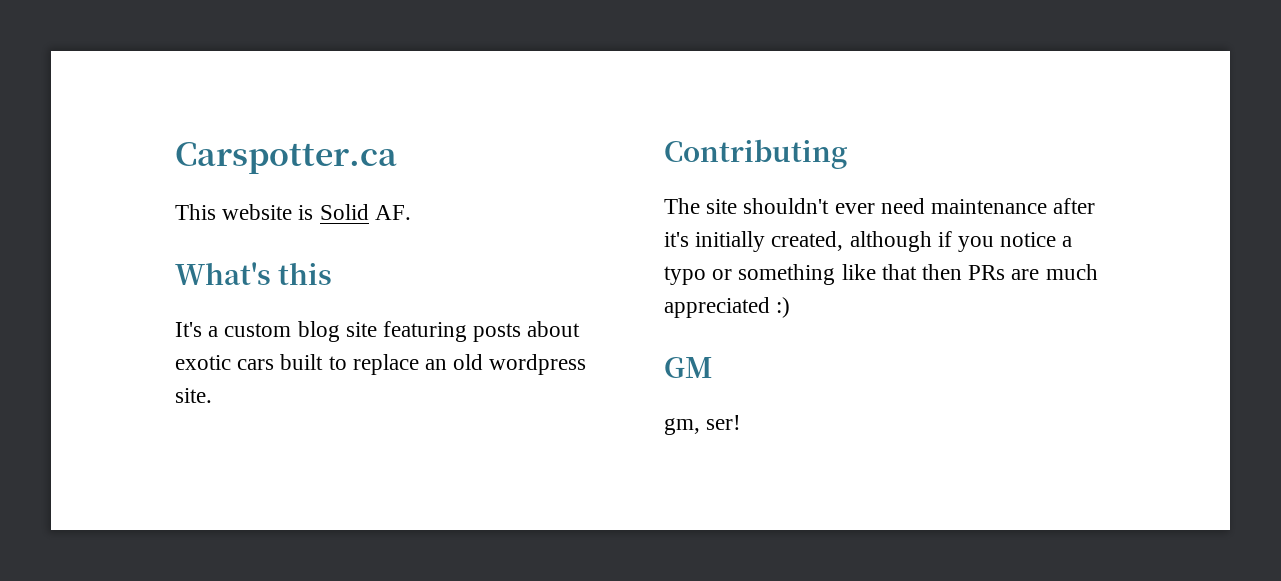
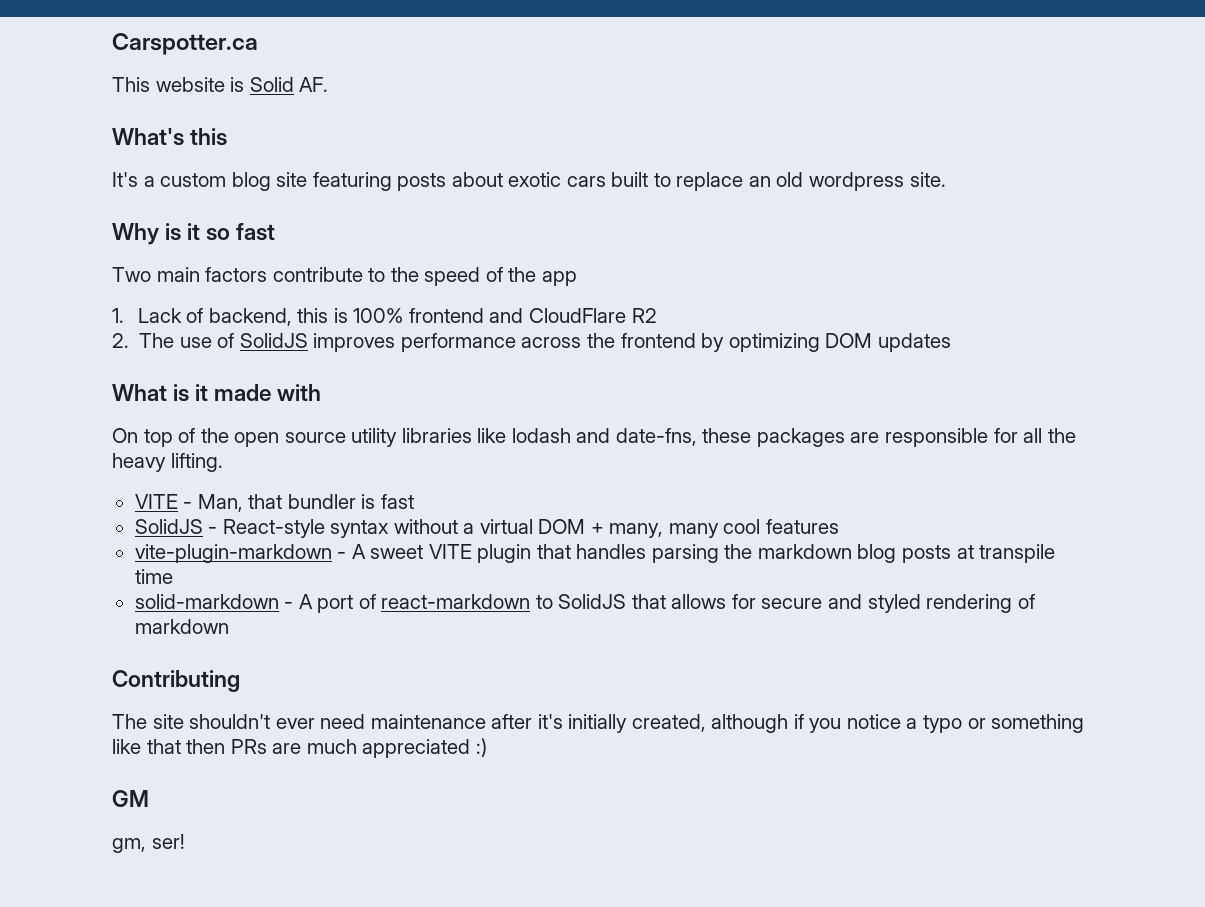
(212, 395) none -> [112,223,276,245] [112,267,577,286] [112,308,657,326] [112,333,951,352] [112,384,322,402] [112,428,1076,447] [112,453,223,472] [134,494,414,512] [134,519,839,538] [134,544,1056,563] [134,569,173,584] [134,594,1035,613] [134,619,229,634] // Why is it so fast // Two main factors contribute to the speed of the app // 1. Lack of backend, this is 100% frontend and CloudFlare R2 // 2. The use of SolidJS improves performance across the frontend by optimizing DOM updates // What is it made with // On top of the open source utility libraries like lodash and date-fns, these packages are responsible for all the heavy lifting. // VITE - Man, that bundler is fast // SolidJS - React-style syntax without a virtual DOM + many, many cool features // vite-plugin-markdown - A sweet VITE plugin that handles parsing the markdown blog posts at transpile time // solid-markdown - A port of react-markdown to SolidJS that allows for secure and styled rendering of markdown

